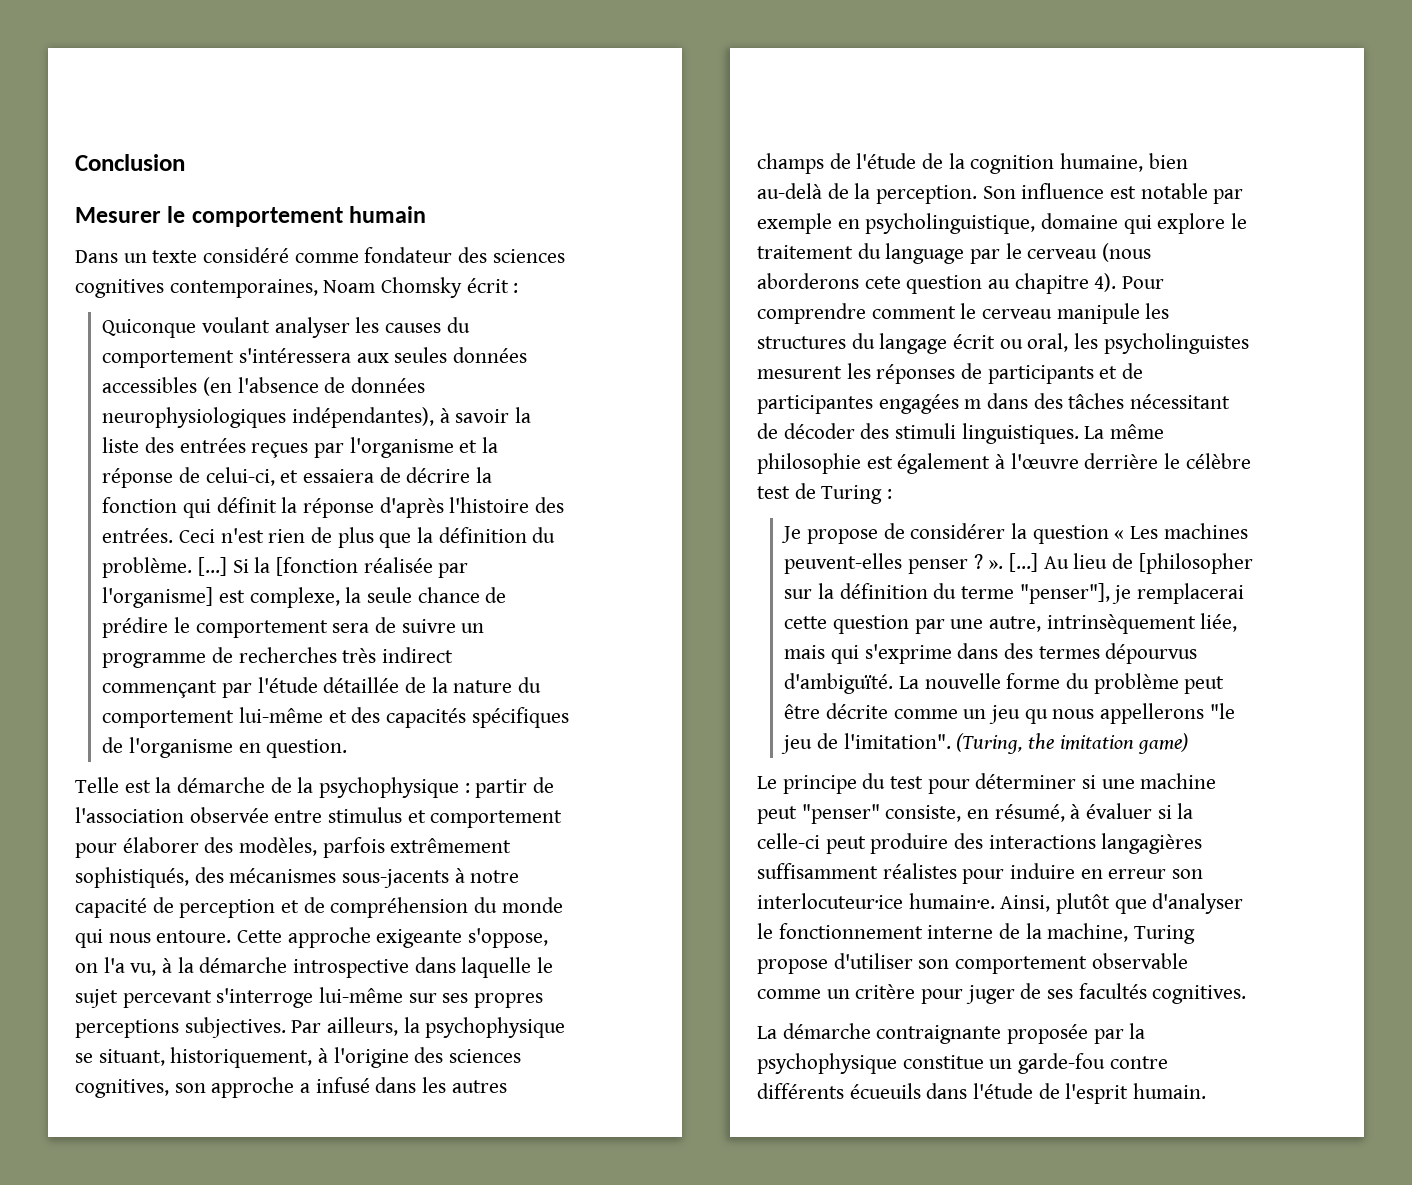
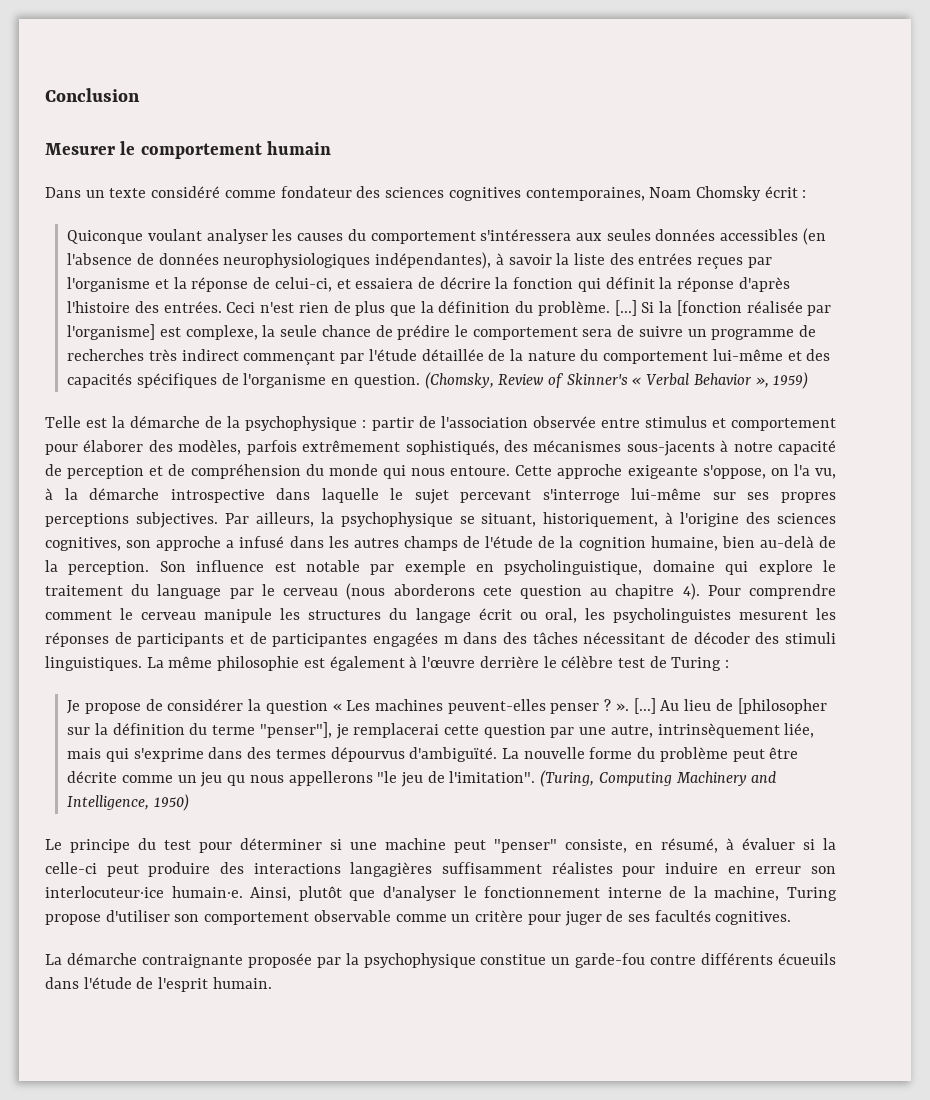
(348, 748) none -> [424,372,809,389] (Chomsky, Review of Skinner's « Verbal Behavior », 1959)
[1028,733,1189,754] the imitation game) -> [598,771,778,786] [67,794,189,811] Computing Machinery and Intelligence, 1950)

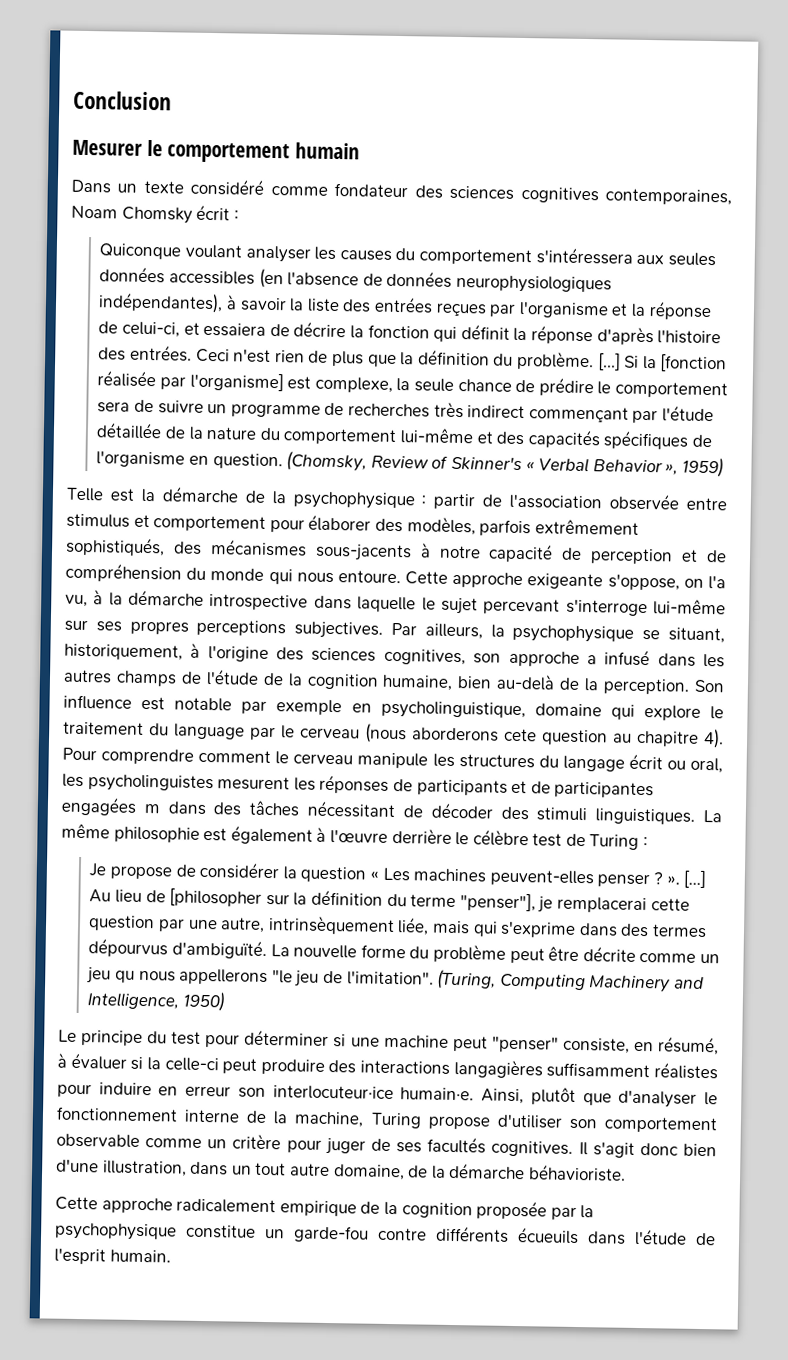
[45,953,243,968] // La démarche contraignante -> [578,1142,717,1158] [56,1159,626,1182] [55,1196,473,1219] Il s'agit donc bien d'une illustration, dans un tout autre domaine, de la démarche béhavioriste. // Cette approche radicalement empirique de la cognition

